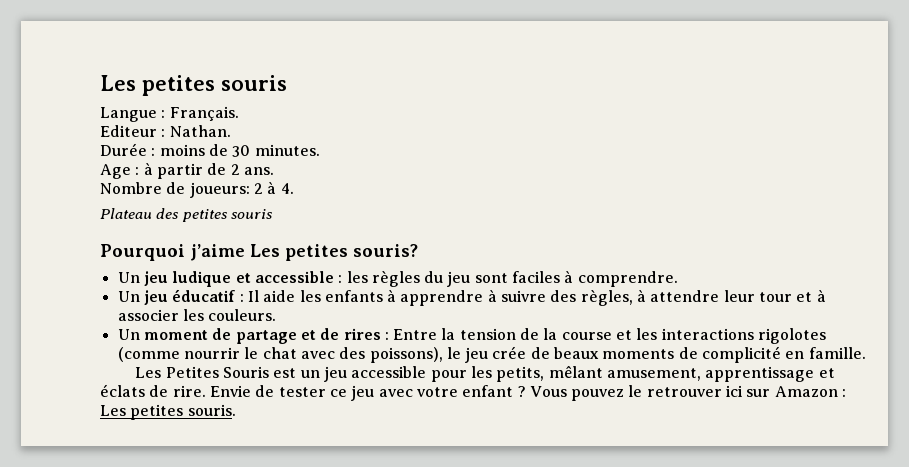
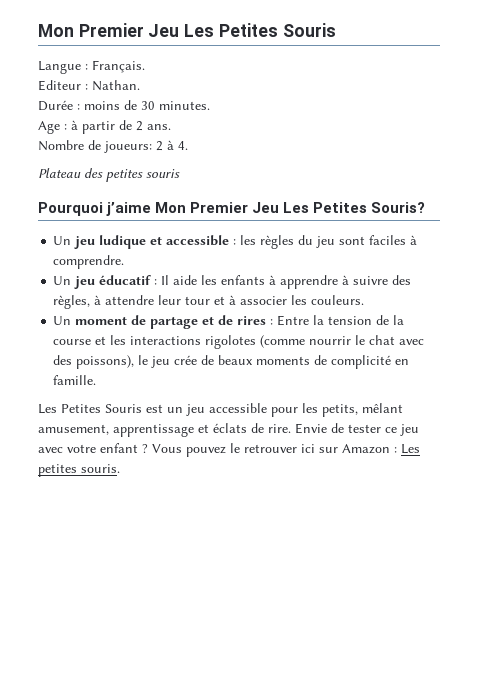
[100,75,287,96] Les petites souris -> [38,23,336,37] Mon Premier Jeu Les Petites Souris
[250,244,418,261] Les petites souris? -> [155,202,426,213] Mon Premier Jeu Les Petites Souris?

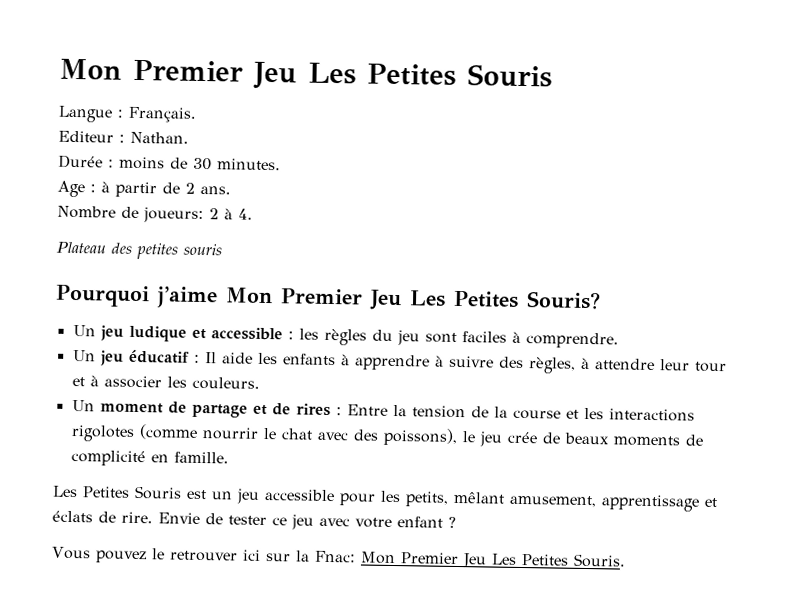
(148, 448) none -> (456, 522) //
[342,444,420,454] [38,464,120,477] Amazon : Les petites souris. -> [295,550,626,569] la Fnac: Mon Premier Jeu Les Petites Souris.

